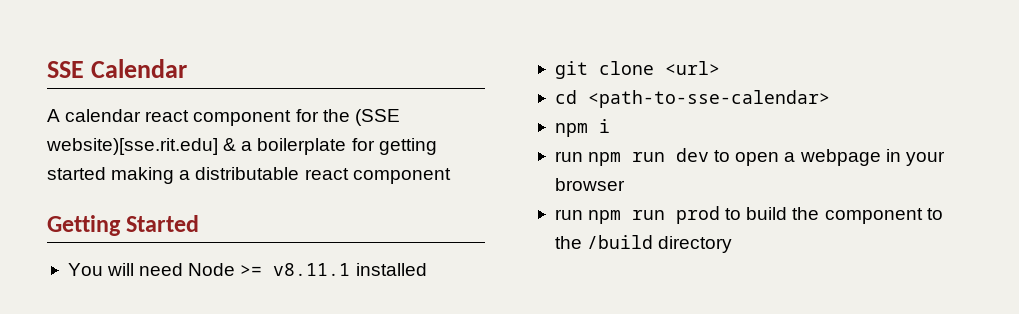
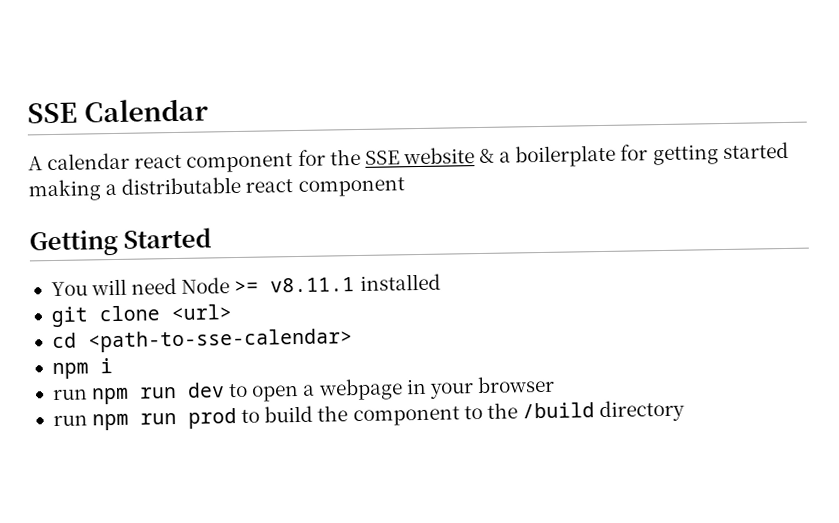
[354,109,400,126] [46,138,218,155] (SSE website)[sse.rit.edu] -> [364,147,475,165] SSE website

